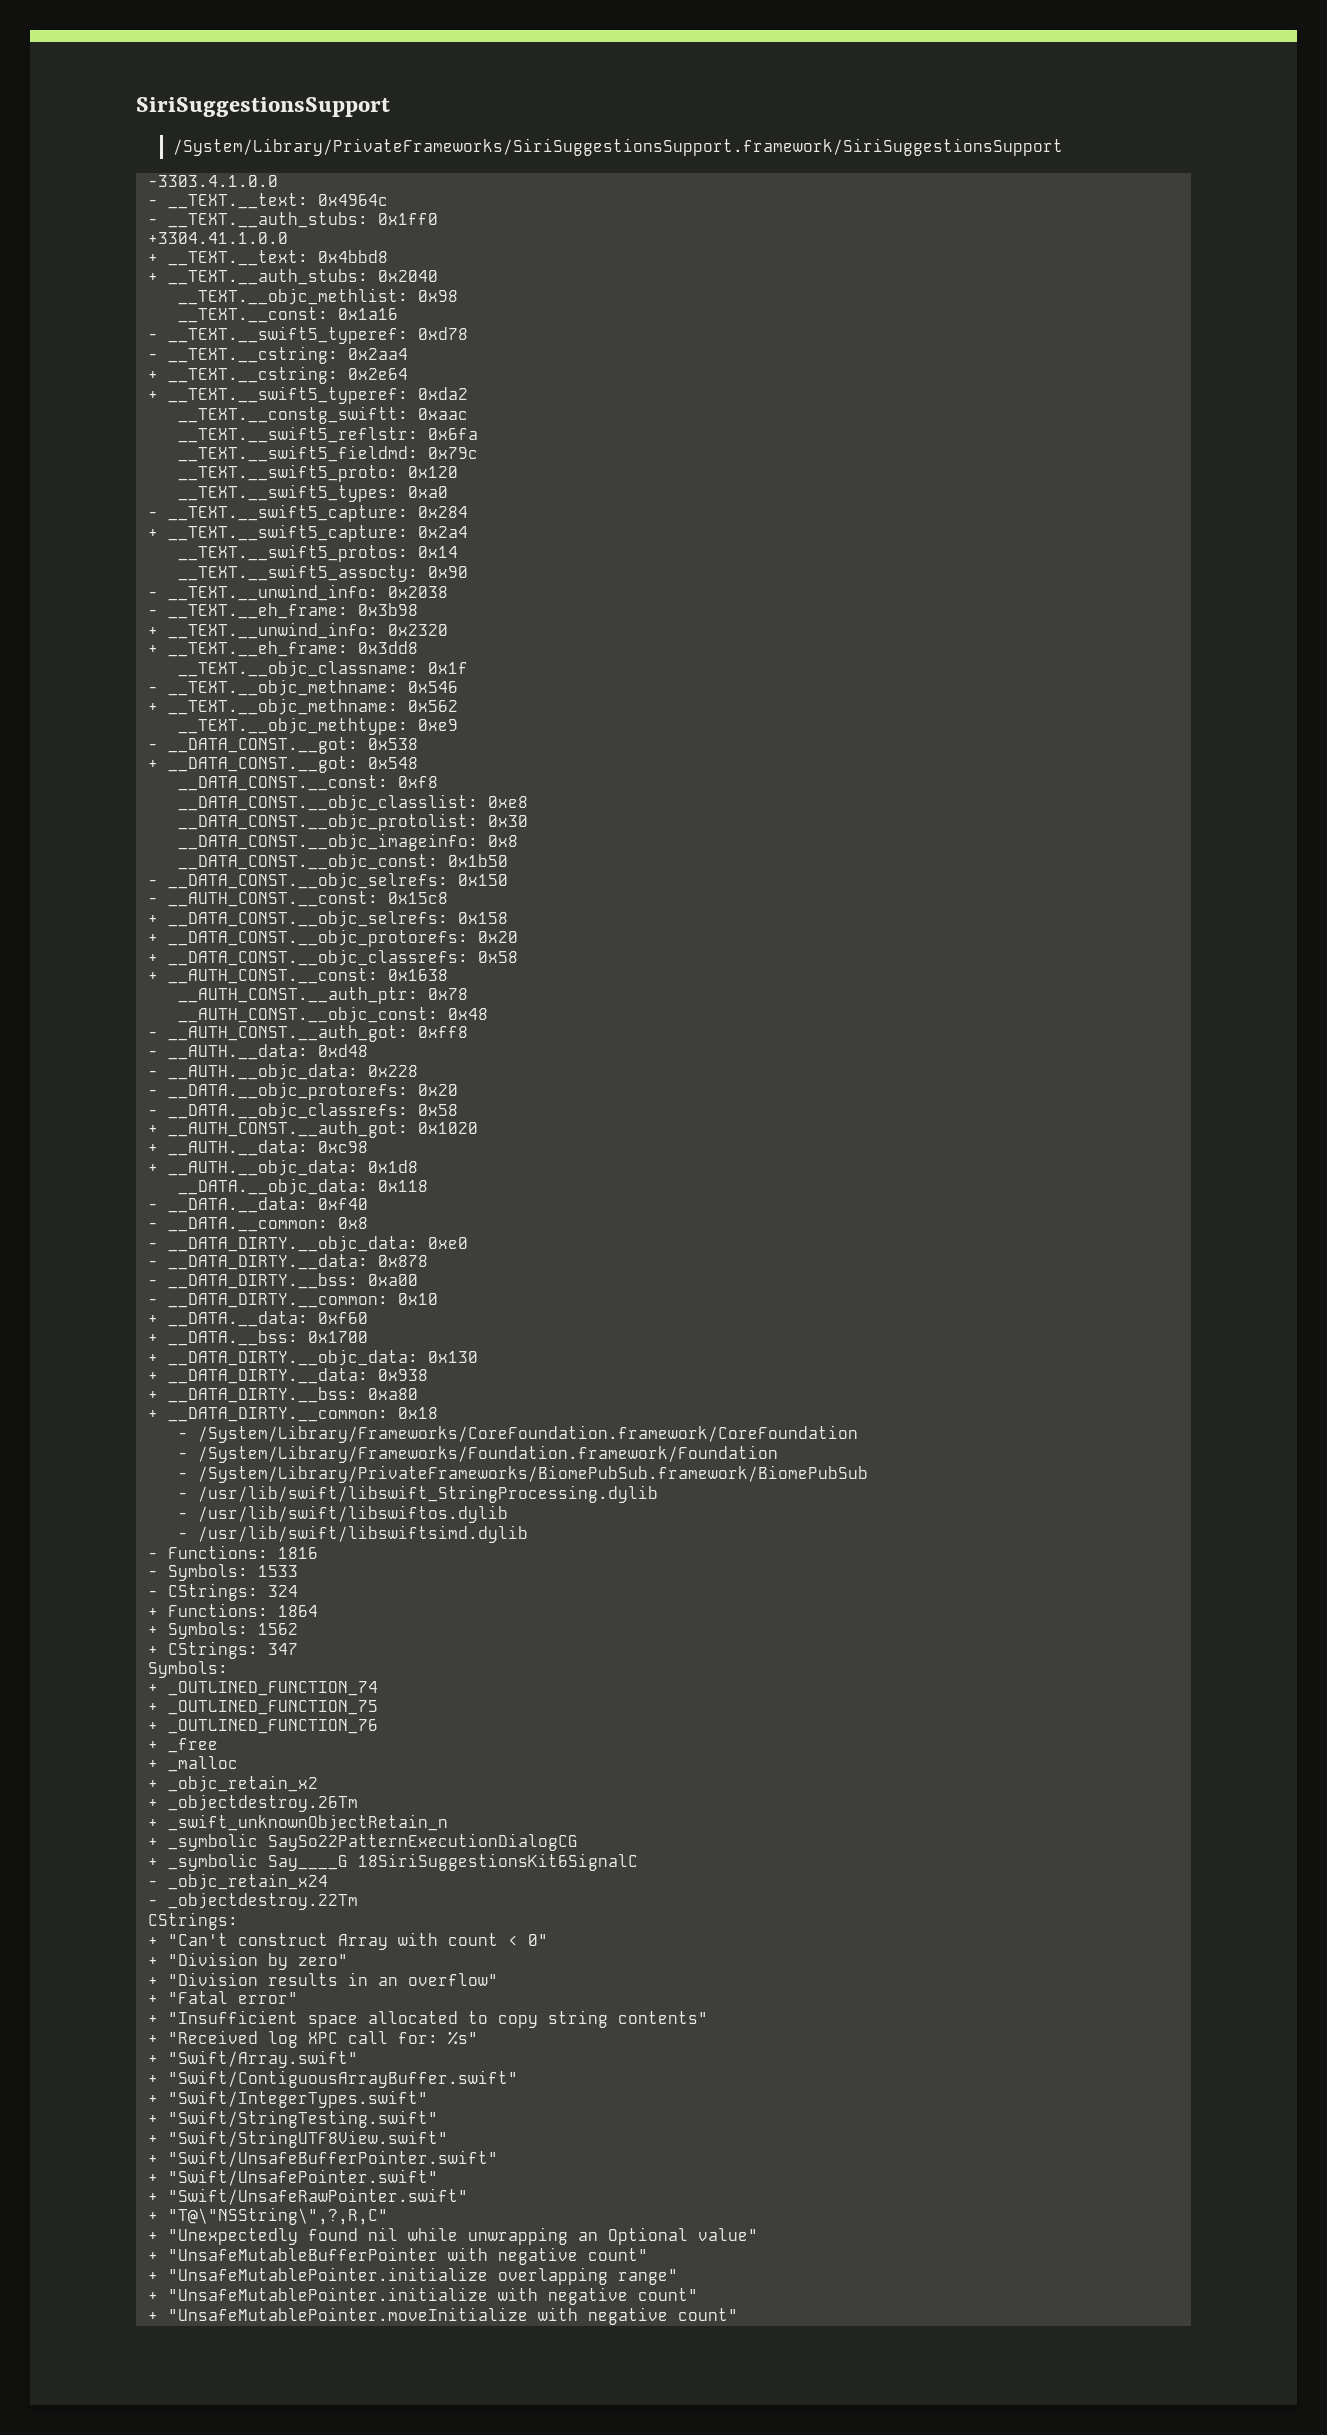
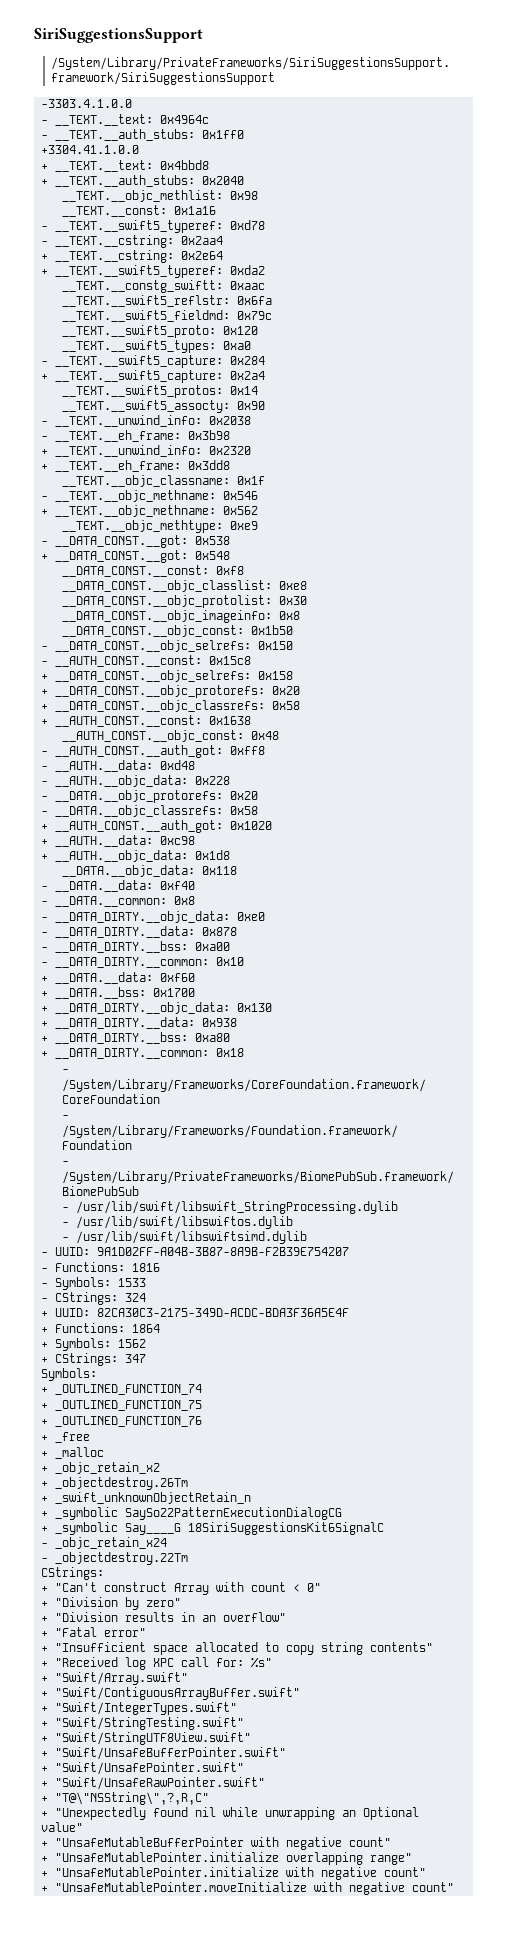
[177,987,468,1004] // __AUTH_CONST.__auth_ptr: 0x78 -> (251, 720) none
(528, 1534) none -> [40,1247,349,1256] // - UUID: 9A1D02FF-A04B-3B87-8A9B-F2B39E754207
(298, 1591) none -> [40,1308,349,1317] // + UUID: 82CA30C3-2175-349D-ACDC-BDA3F36A5E4F

